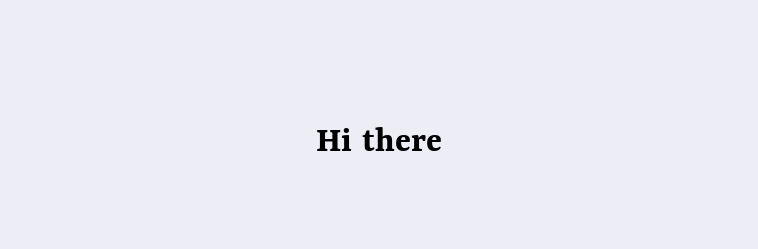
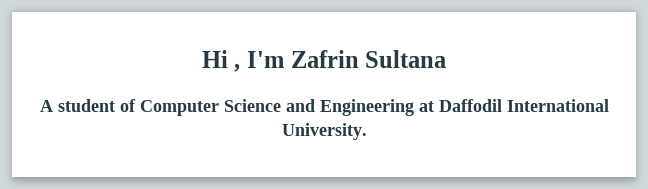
[361,127,442,151] there -> [234,50,447,72] [39,99,609,116] [281,123,367,140] , I'm Zafrin Sultana // A student of Computer Science and Engineering at Daffodil International University.

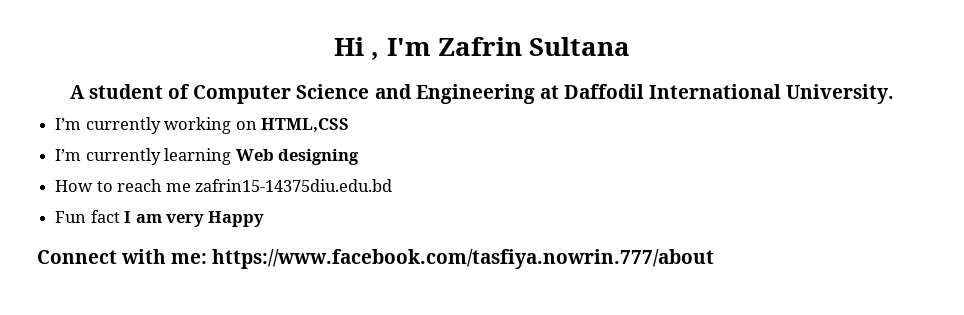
(367, 131) none -> [55,117,349,134] [55,148,359,165] [55,179,392,192] [55,210,265,227] [37,249,715,269] // I’m currently working on HTML,CSS // I’m currently learning Web designing // How to reach me zafrin15-14375diu.edu.bd // Fun fact I am very Happy // Connect with me: https://www.facebook.com/tasfiya.nowrin.777/about

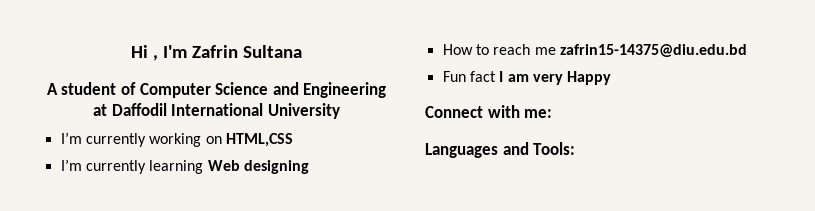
[786,84,895,104] University. -> [267,103,340,119] University
[194,179,392,192] zafrin15-14375diu.edu.bd -> [559,44,747,57] zafrin15-14375@diu.edu.bd
[212,249,715,269] https://www.facebook.com/tasfiya.nowrin.777/about -> [425,142,576,158] // Languages and Tools:

